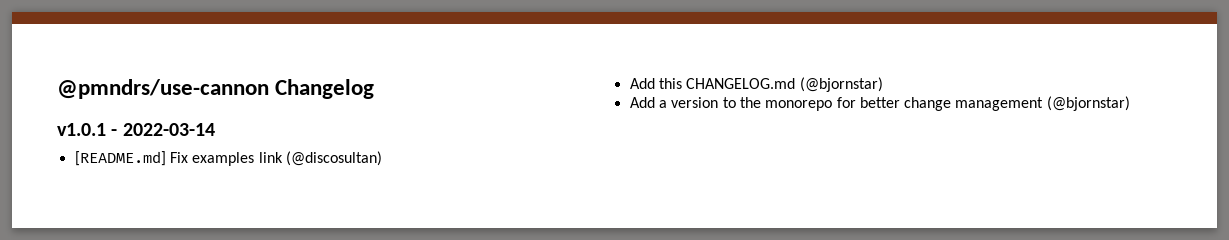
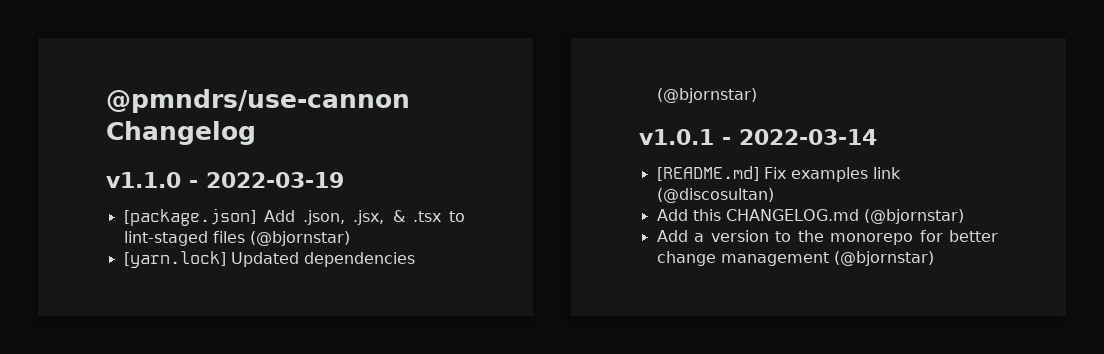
(375, 89) none -> [106,172,344,188] [123,208,465,226] [123,231,350,246] [123,251,415,268] [656,88,757,103] // v1.1.0 - 2022-03-19 // [package.json] Add .json, .jsx, & .tsx to lint-staged files (@bjornstar) // [yarn.lock] Updated dependencies (@bjornstar)

